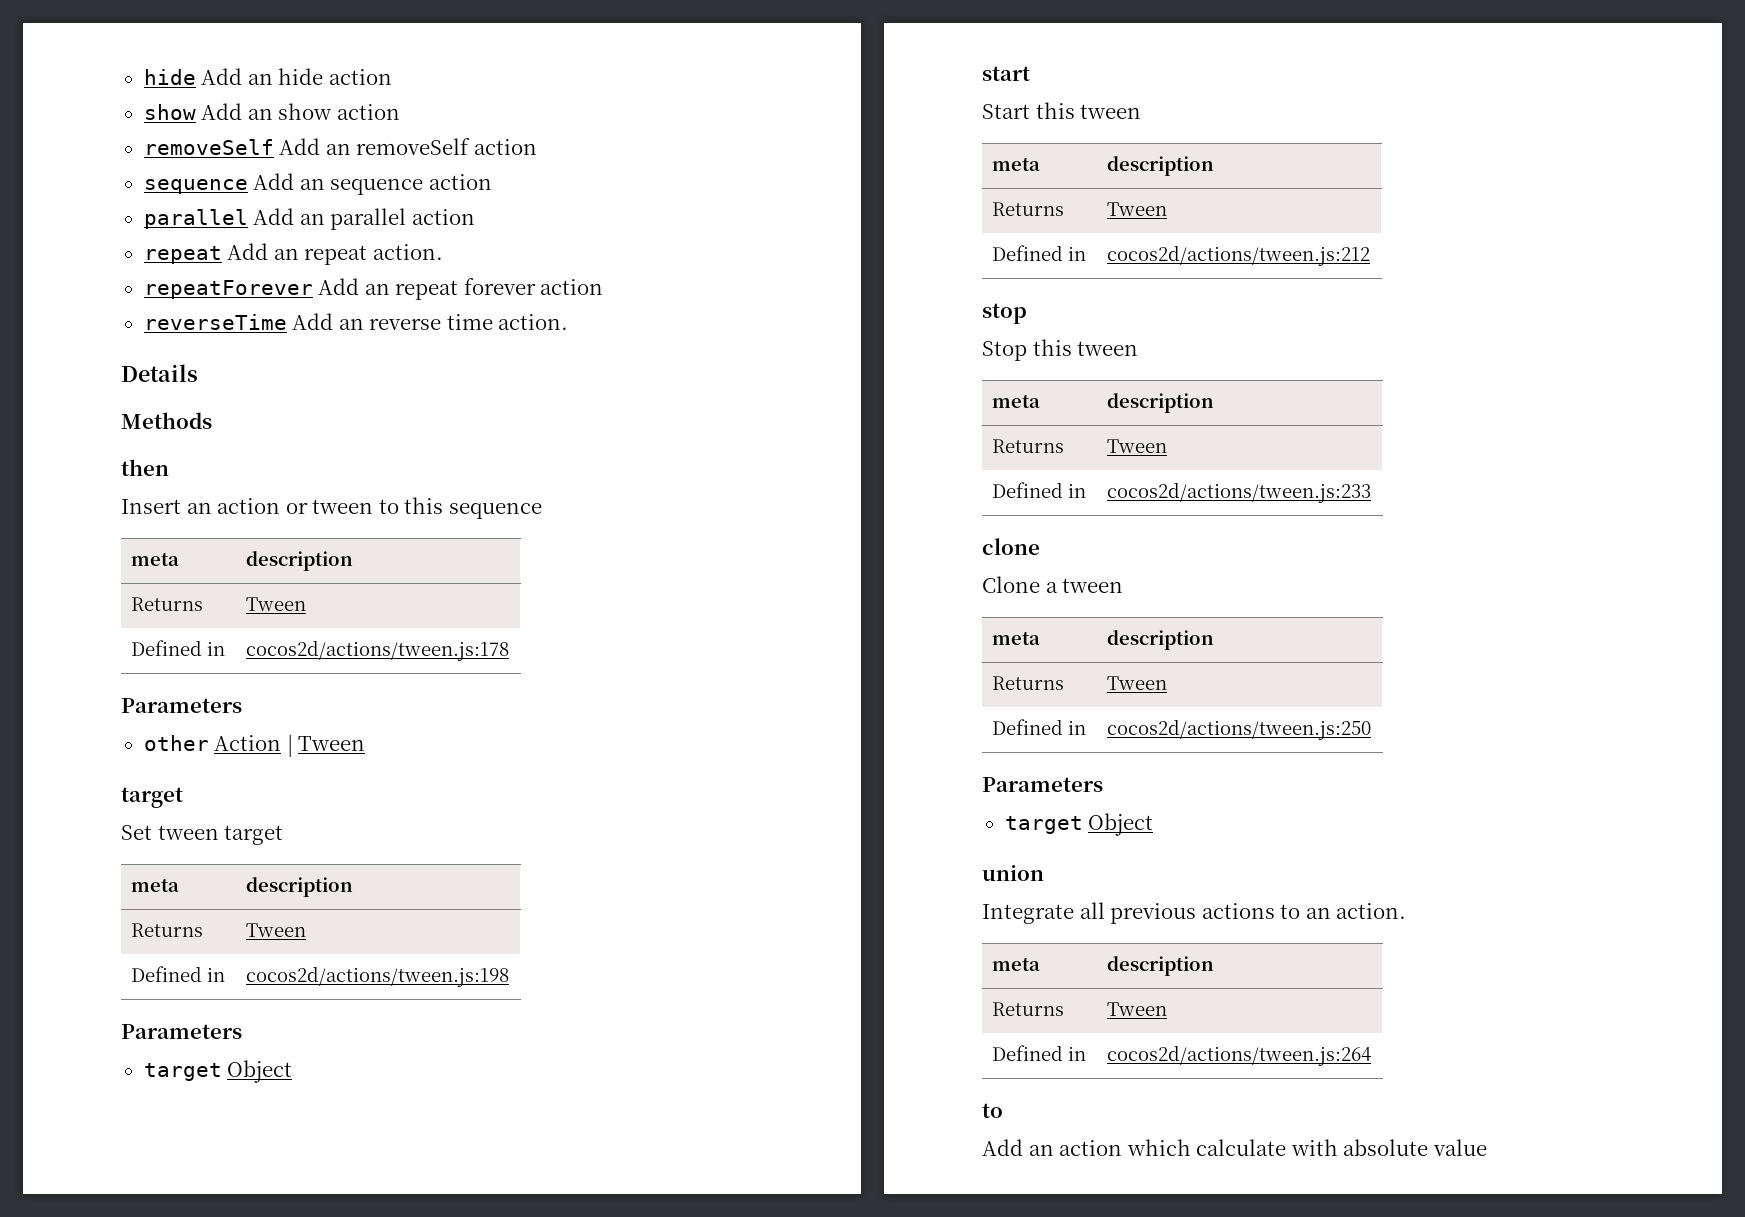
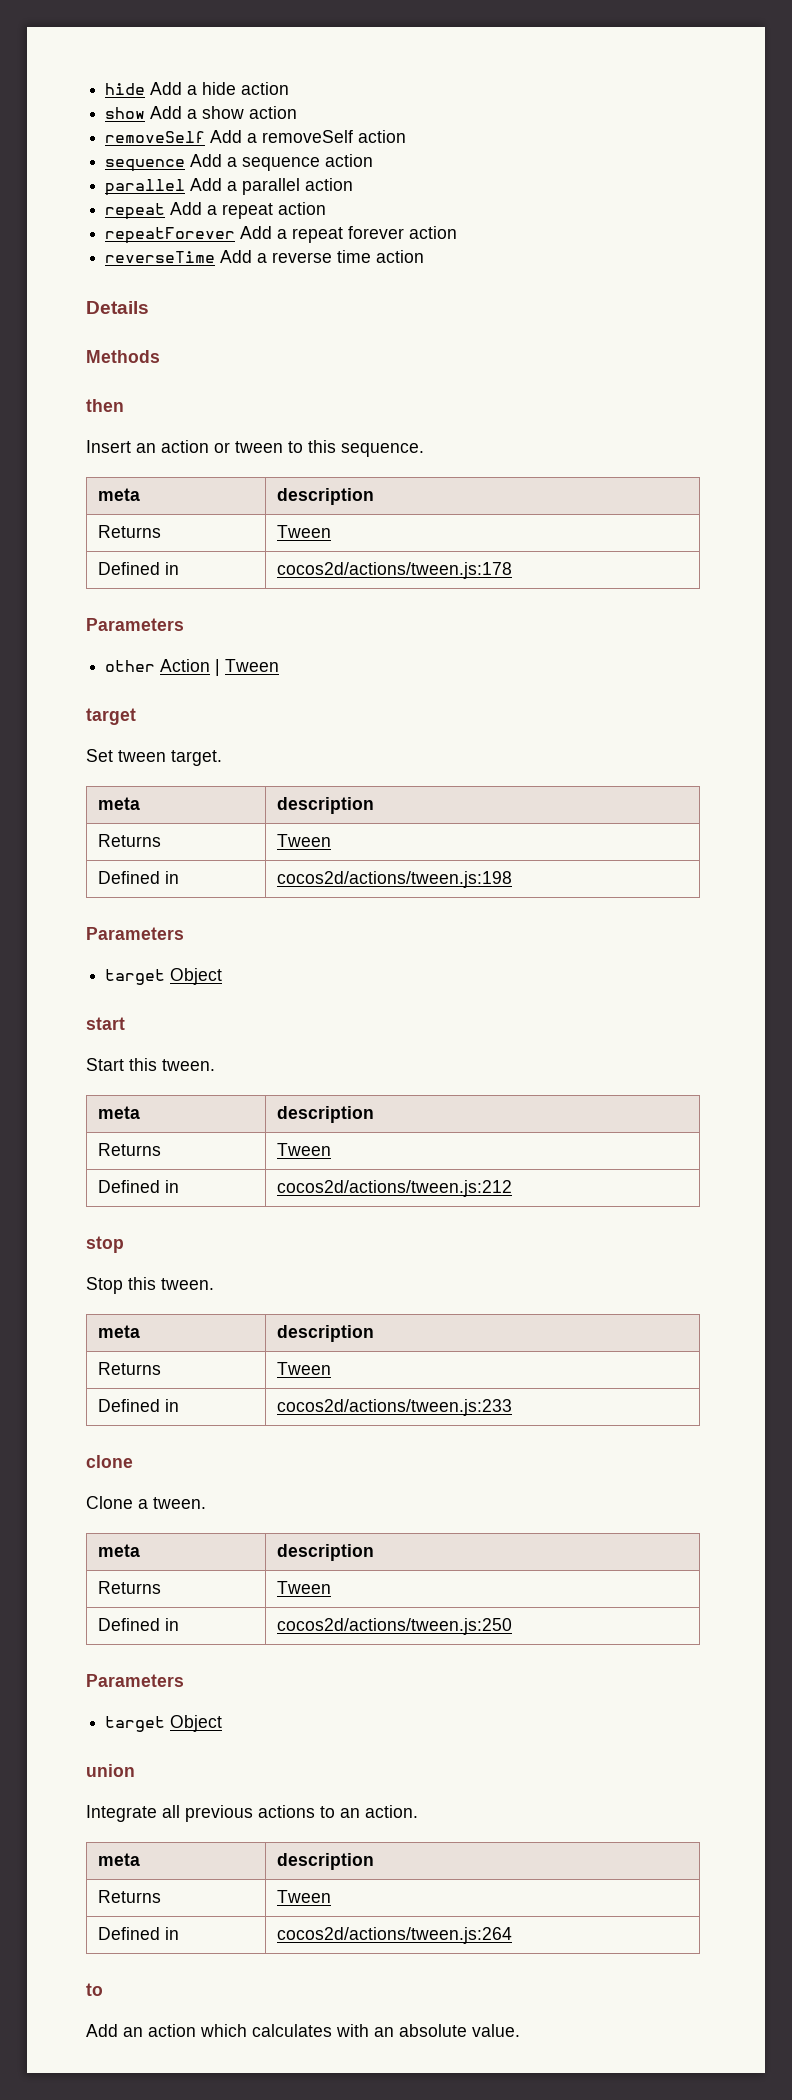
[247,73,273,85] an -> [187,85,198,95] a
[247,108,273,120] an -> [187,109,198,119] a
[325,143,351,155] an -> [247,133,258,143] a
[299,178,325,190] an -> [227,157,238,167] a
[299,213,325,225] an -> [227,181,238,191] a
[273,244,443,265] an repeat action. -> [207,202,327,219] a repeat action
[364,283,390,295] an -> [277,229,288,239] a
[338,318,364,330] an -> [257,253,268,263] a
[498,314,569,330] action. -> [376,250,425,263] action
[448,502,542,519] sequence -> [341,443,424,457] sequence.
[224,825,284,845] target -> [171,750,222,766] target.
[1080,104,1142,119] tween -> [162,1059,215,1071] tween.
[1077,341,1139,356] tween -> [161,1278,214,1290] tween.
[1062,578,1124,593] tween -> [153,1497,206,1509] tween.
[1196,1139,1487,1156] calculate with absolute value -> [252,2024,520,2037] calculates with an absolute value.

